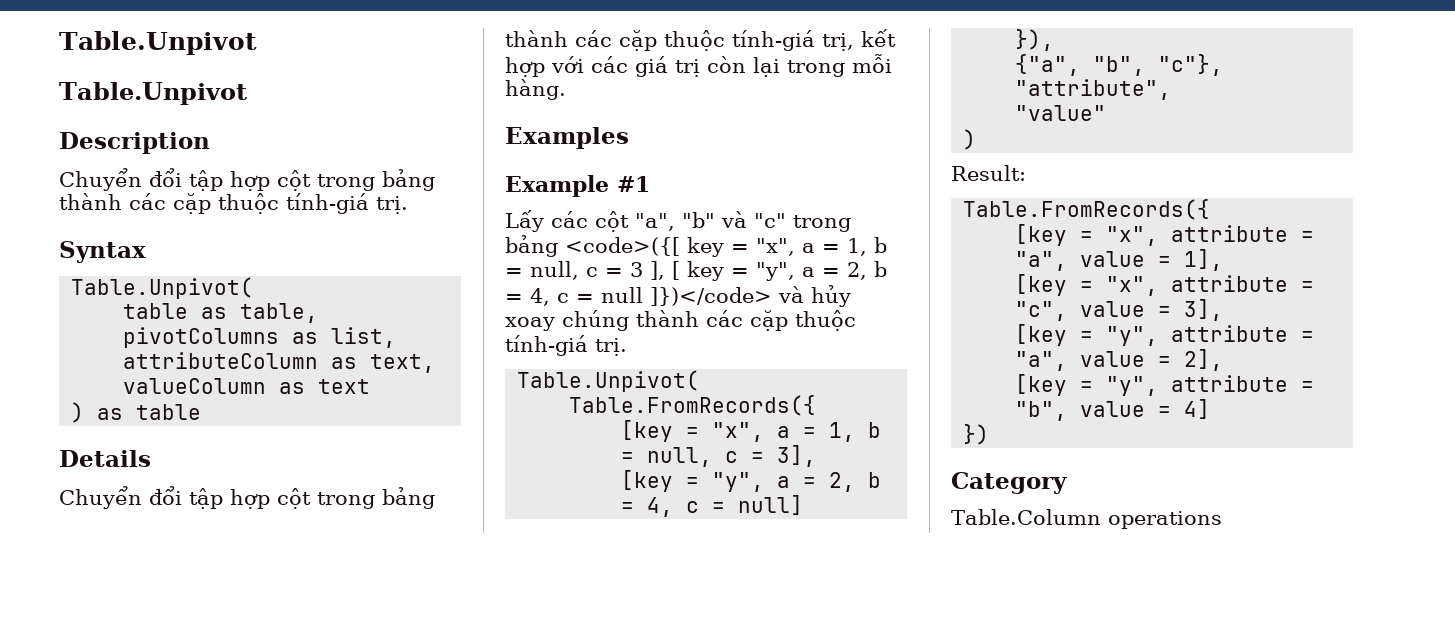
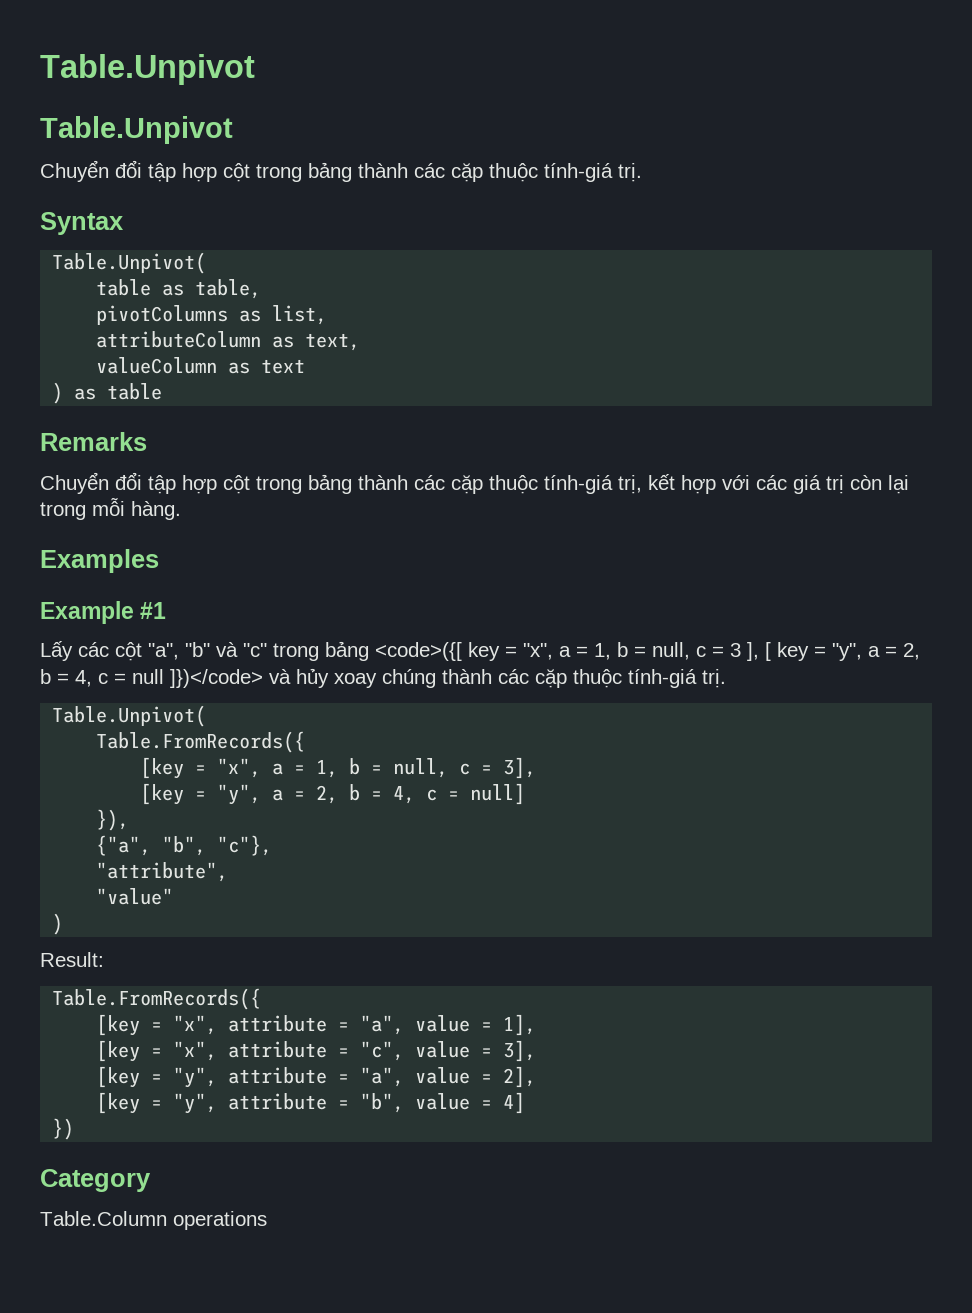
[59,132,210,154] // Description -> (233, 130) none
[59,450,151,467] Details -> [40,432,147,451] Remarks

